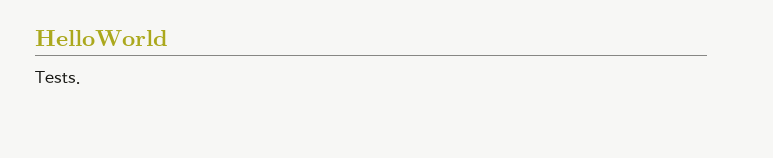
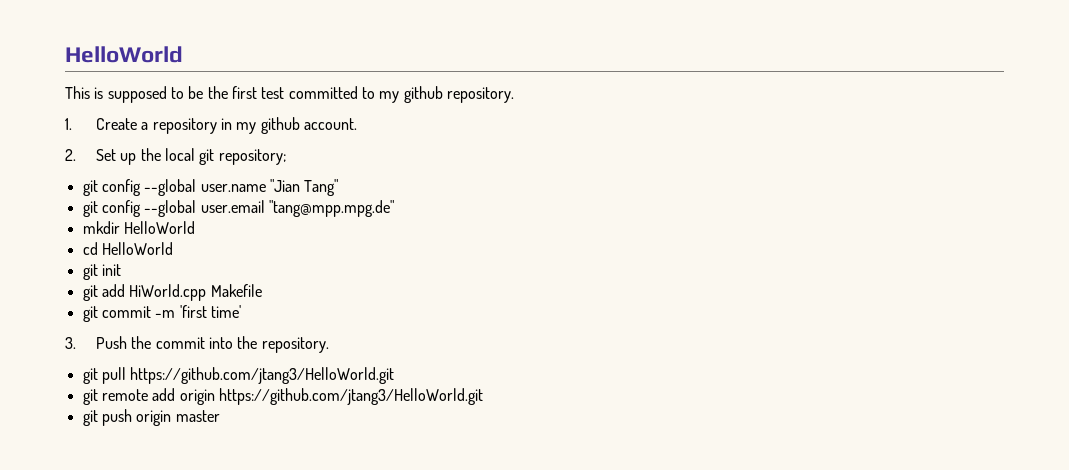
[35,30,168,46] [35,71,81,84] HelloWorld // Tests. -> [65,46,183,63] [65,86,514,103] [65,117,357,134] [65,148,286,165] [82,179,339,196] [82,200,394,217] [82,221,195,234] [82,242,173,255] [82,264,121,280] [82,284,262,301] [82,305,241,322] [65,336,329,353] [82,367,395,384] [82,388,483,405] [82,409,220,426] HelloWorld // This is supposed to be the first test committed to my github repository. // 1. Create a repository in my github account. // 2. Set up the local git repository; // git config --global user.name "Jian Tang" // git config --global user.email "tang@mpp.mpg.de" // mkdir HelloWorld // cd HelloWorld // git init // git add HiWorld.cpp Makefile // git commit -m 'first time' // 3. Push the commit into the repository. // git pull https://github.com/jtang3/HelloWorld.git // git remote add origin https://github.com/jtang3/HelloWorld.git // git push origin master

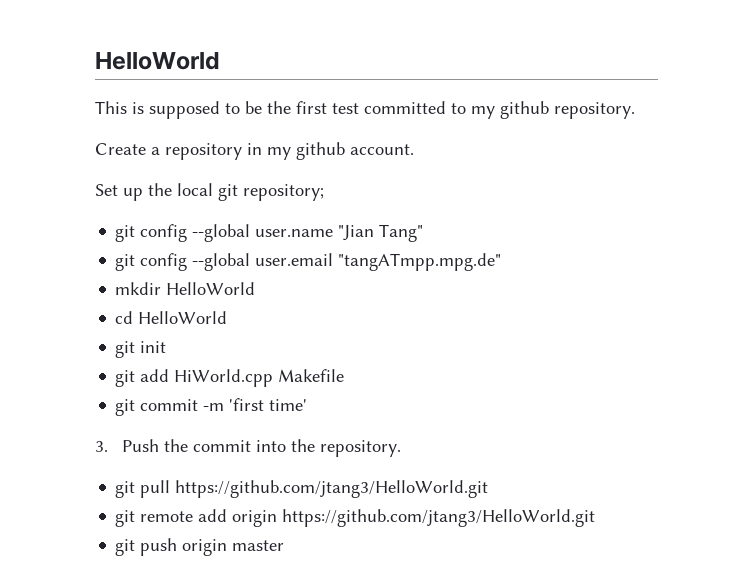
[65,118,72,130] 1. -> (635, 110) none
[65,149,76,161] 2. -> (414, 149) none
[268,200,394,217] "tang@mpp.mpg.de" -> [338,253,502,271] "tangATmpp.mpg.de"

